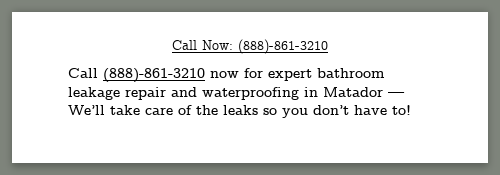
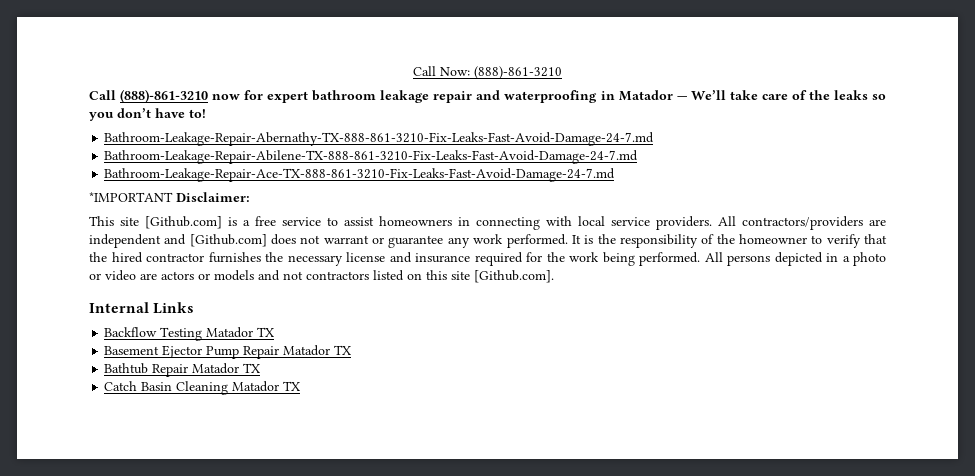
(411, 110) none -> [104,132,655,146] [104,150,639,164] [104,168,616,182] [89,192,250,202] [89,216,886,230] [89,234,888,248] [89,252,886,266] [89,270,554,283] [89,302,195,314] [104,327,276,341] [104,345,353,359] [104,363,262,377] [104,381,302,395] // Bathroom-Leakage-Repair-Abernathy-TX-888-861-3210-Fix-Leaks-Fast-Avoid-Damage-24-7.md // Bathroom-Leakage-Repair-Abilene-TX-888-861-3210-Fix-Leaks-Fast-Avoid-Damage-24-7.md // Bathroom-Leakage-Repair-Ace-TX-888-861-3210-Fix-Leaks-Fast-Avoid-Damage-24-7.md // *IMPORTANT Disclaimer: // This site [Github.com] is a free service to assist homeowners in connecting with local service providers. All contractors/providers are independent and [Github.com] does not warrant or guarantee any work performed. It is the responsibility of the homeowner to verify that the hired contractor furnishes the necessary license and insurance required for the work being performed. All persons depicted in a photo or video are actors or models and not contractors listed on this site [Github.com]. // Internal Links // Backflow Testing Matador TX // Basement Ejector Pump Repair Matador TX // Bathtub Repair Matador TX // Catch Basin Cleaning Matador TX

